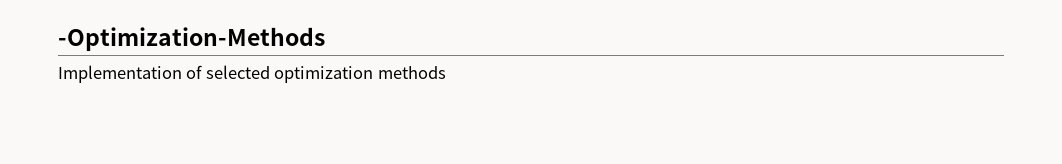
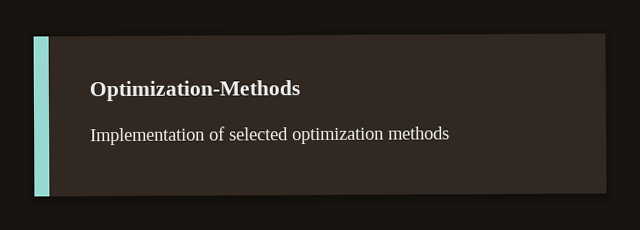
[58,27,325,51] -Optimization-Methods -> [89,80,300,102] Optimization-Methods

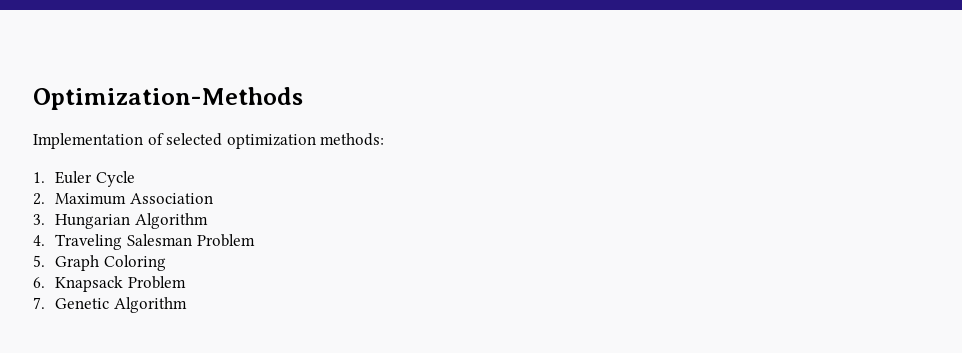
[388,126,450,140] methods -> [320,133,385,146] [33,171,135,187] [33,193,213,205] [33,213,208,229] [33,234,255,250] [33,255,166,271] [33,276,186,292] [33,297,187,313] methods: // 1. Euler Cycle // 2. Maximum Association // 3. Hungarian Algorithm // 4. Traveling Salesman Problem // 5. Graph Coloring // 6. Knapsack Problem // 7. Genetic Algorithm

